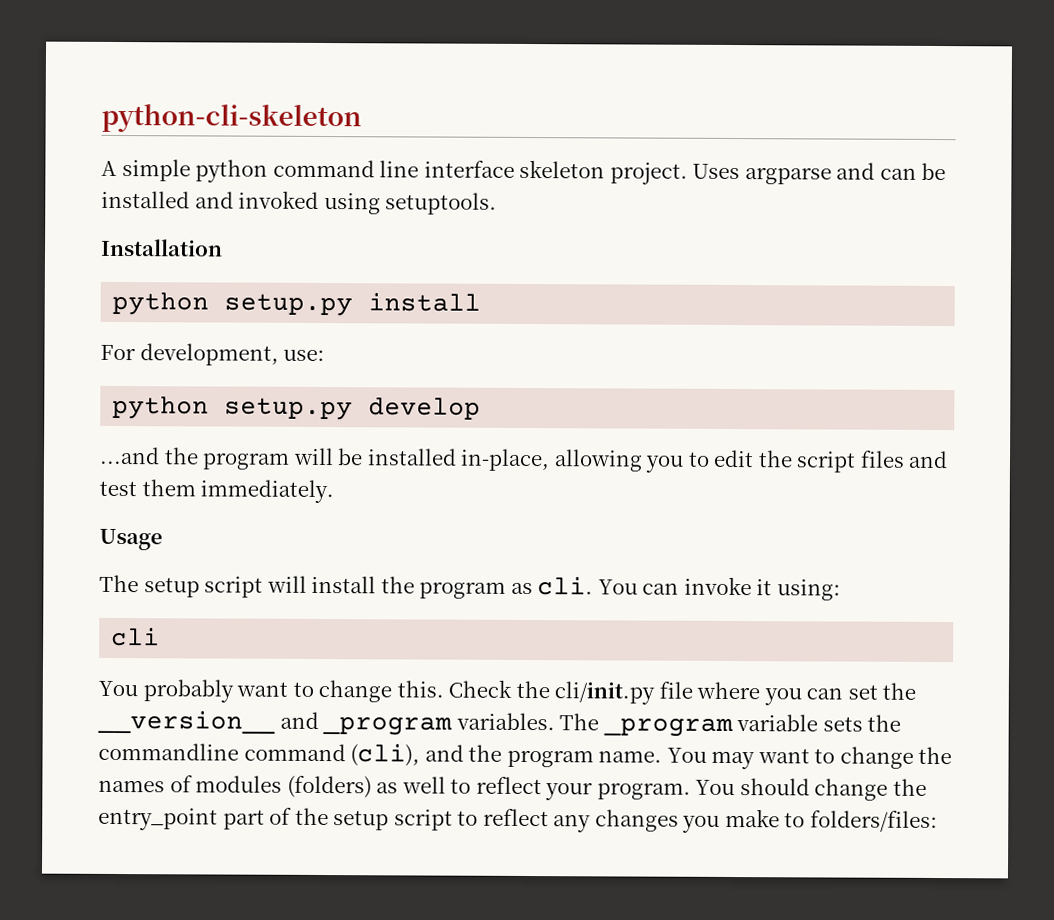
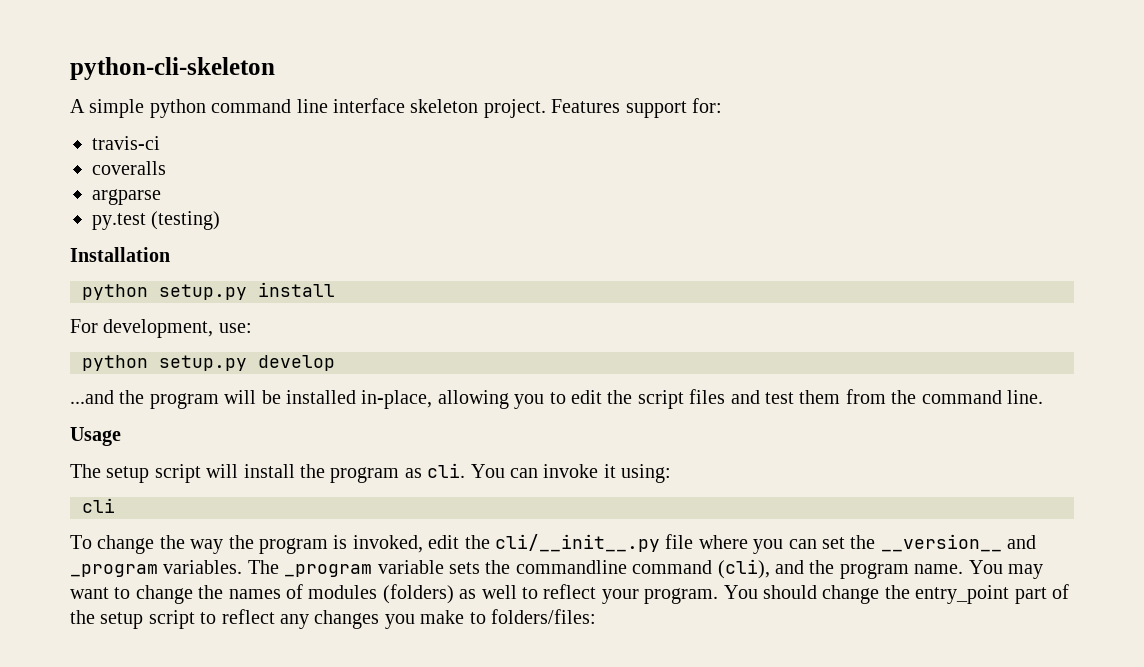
[692,162,947,185] [101,190,498,215] Uses argparse and can be installed and invoked using setuptools. -> [551,98,722,118] [92,136,160,150] [92,161,166,175] [92,189,161,205] [92,211,221,230] Features support for: // travis-ci // coveralls // argparse // py.test (testing)
[200,479,335,504] immediately. -> [845,389,1043,404] from the command line.
[98,679,656,705] You probably want to change this. Check the cli/init.py -> [70,534,660,554] To change the way the program is invoked, edit the cli/__init__.py

